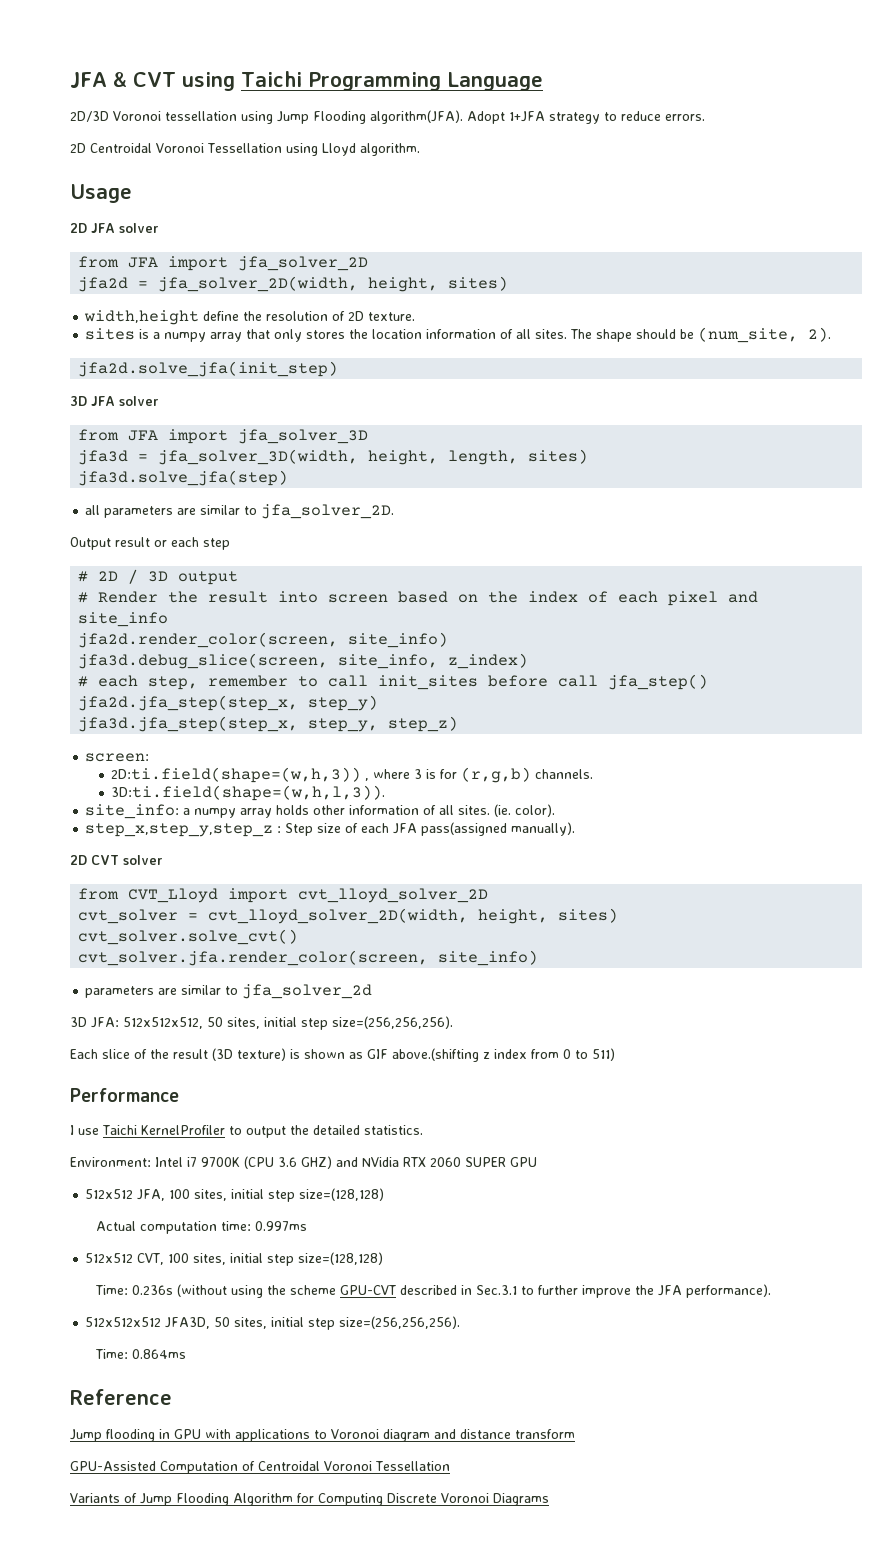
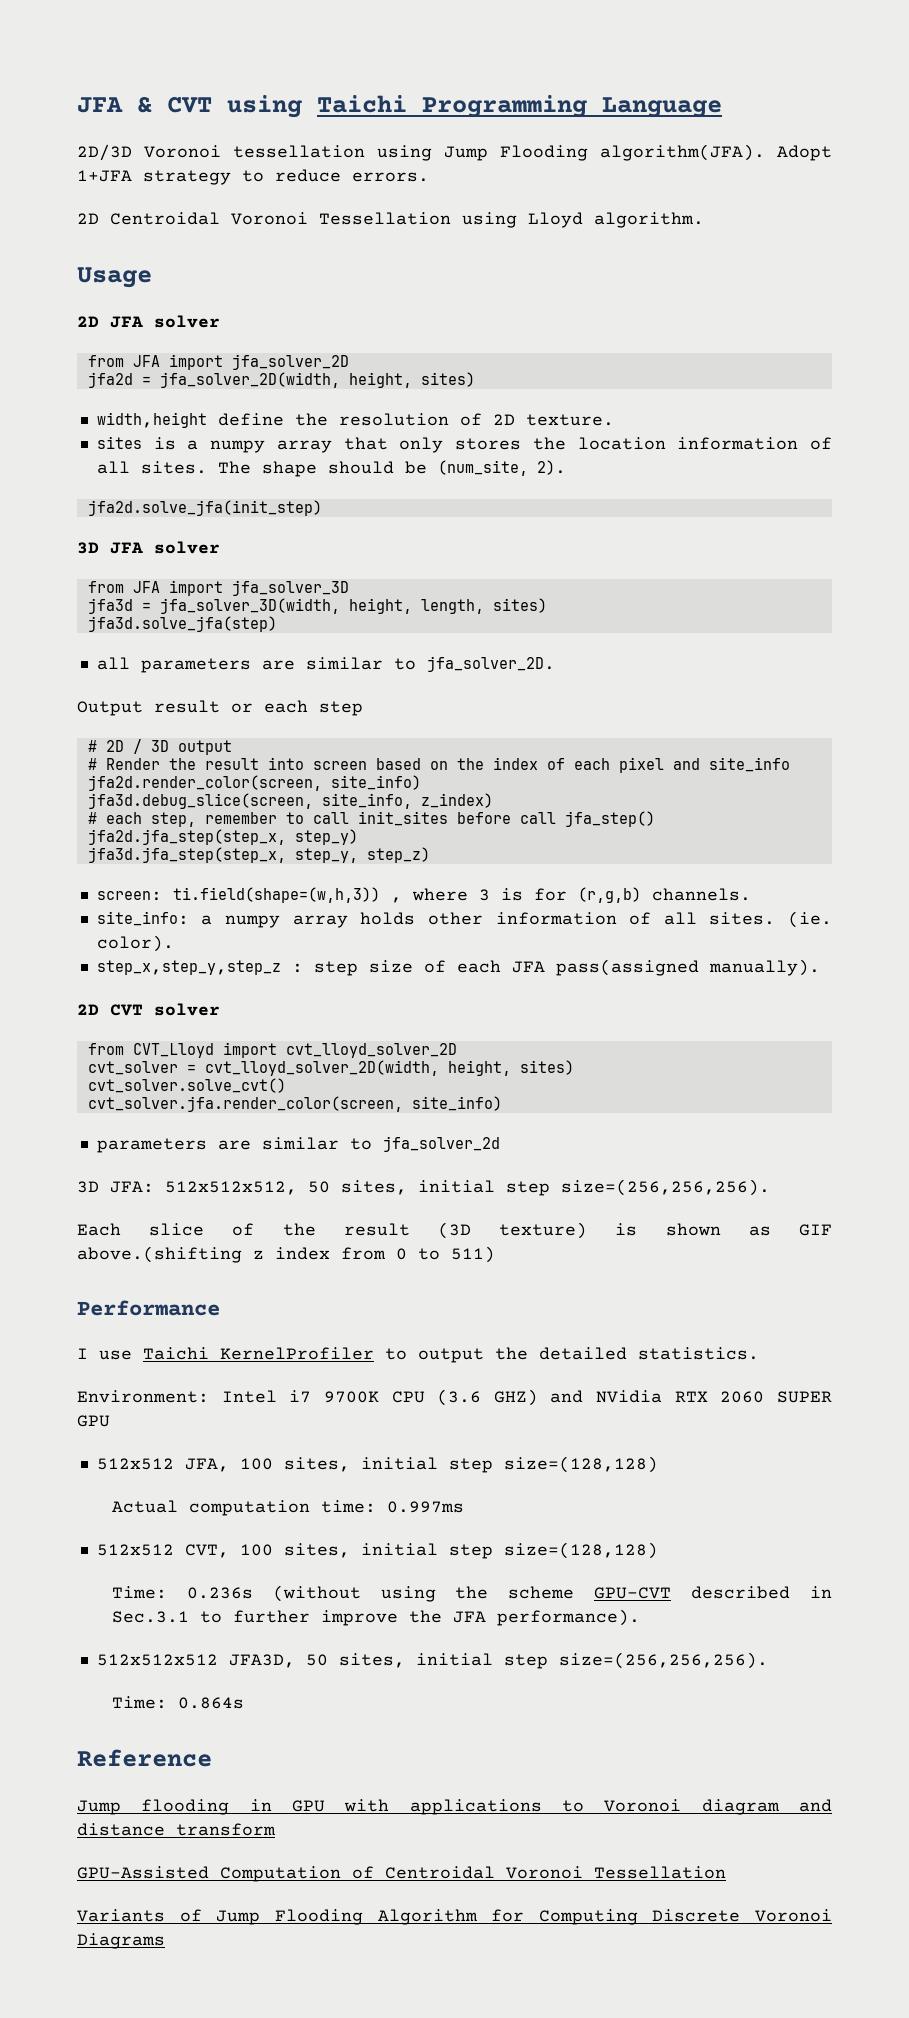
[111,767,362,783] // 2D:ti.field(shape=(w,h,3)) -> [172,887,380,903] ti.field(shape=(w,h,3))
[111,785,386,801] // 3D:ti.field(shape=(w,h,l,3)). -> (751, 894) none
[285,823,314,836] Step -> [313,961,358,976] step
[244,1156,297,1169] (CPU 3.6 -> [391,1389,482,1406] CPU (3.6
[131,1349,186,1359] 0.864ms -> [177,1697,244,1709] 0.864s

